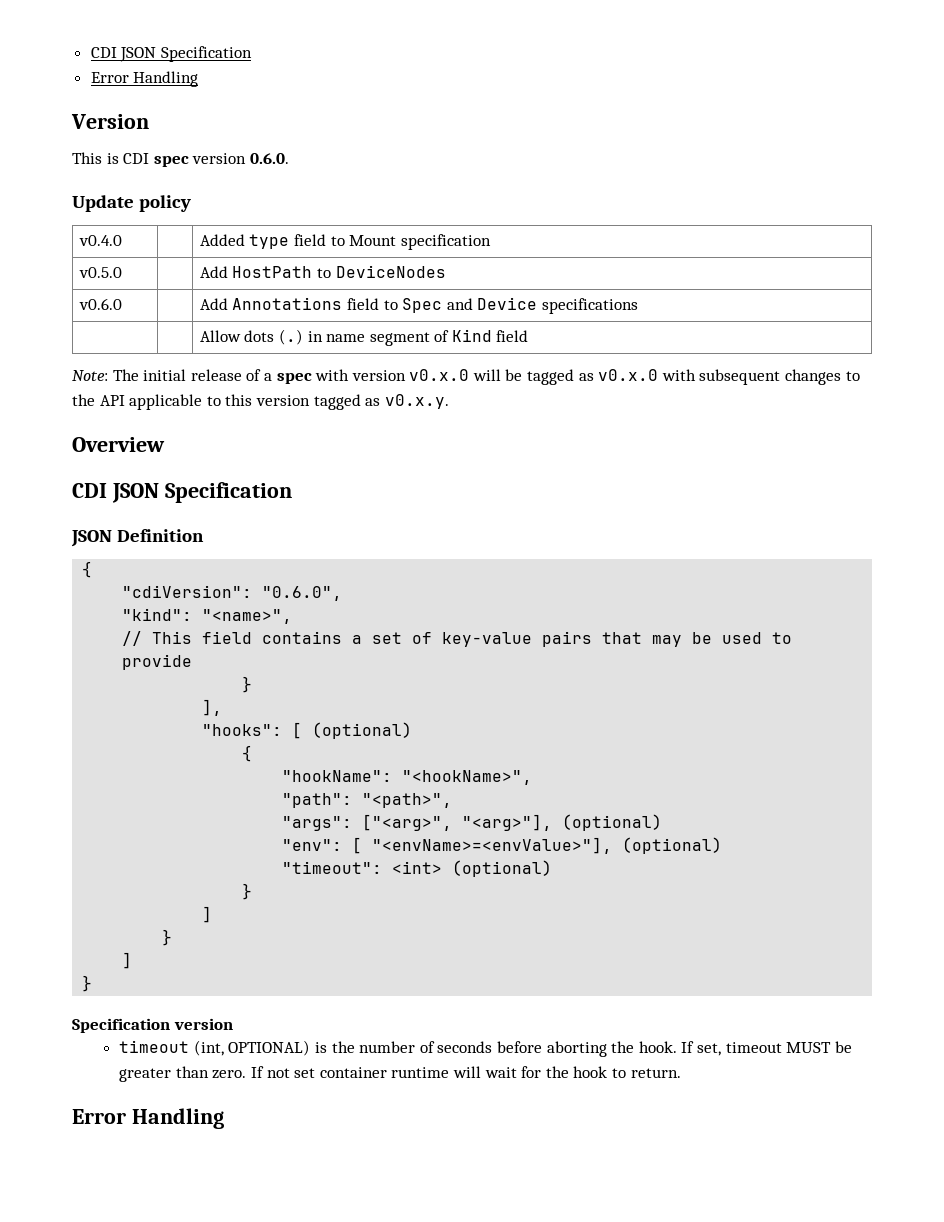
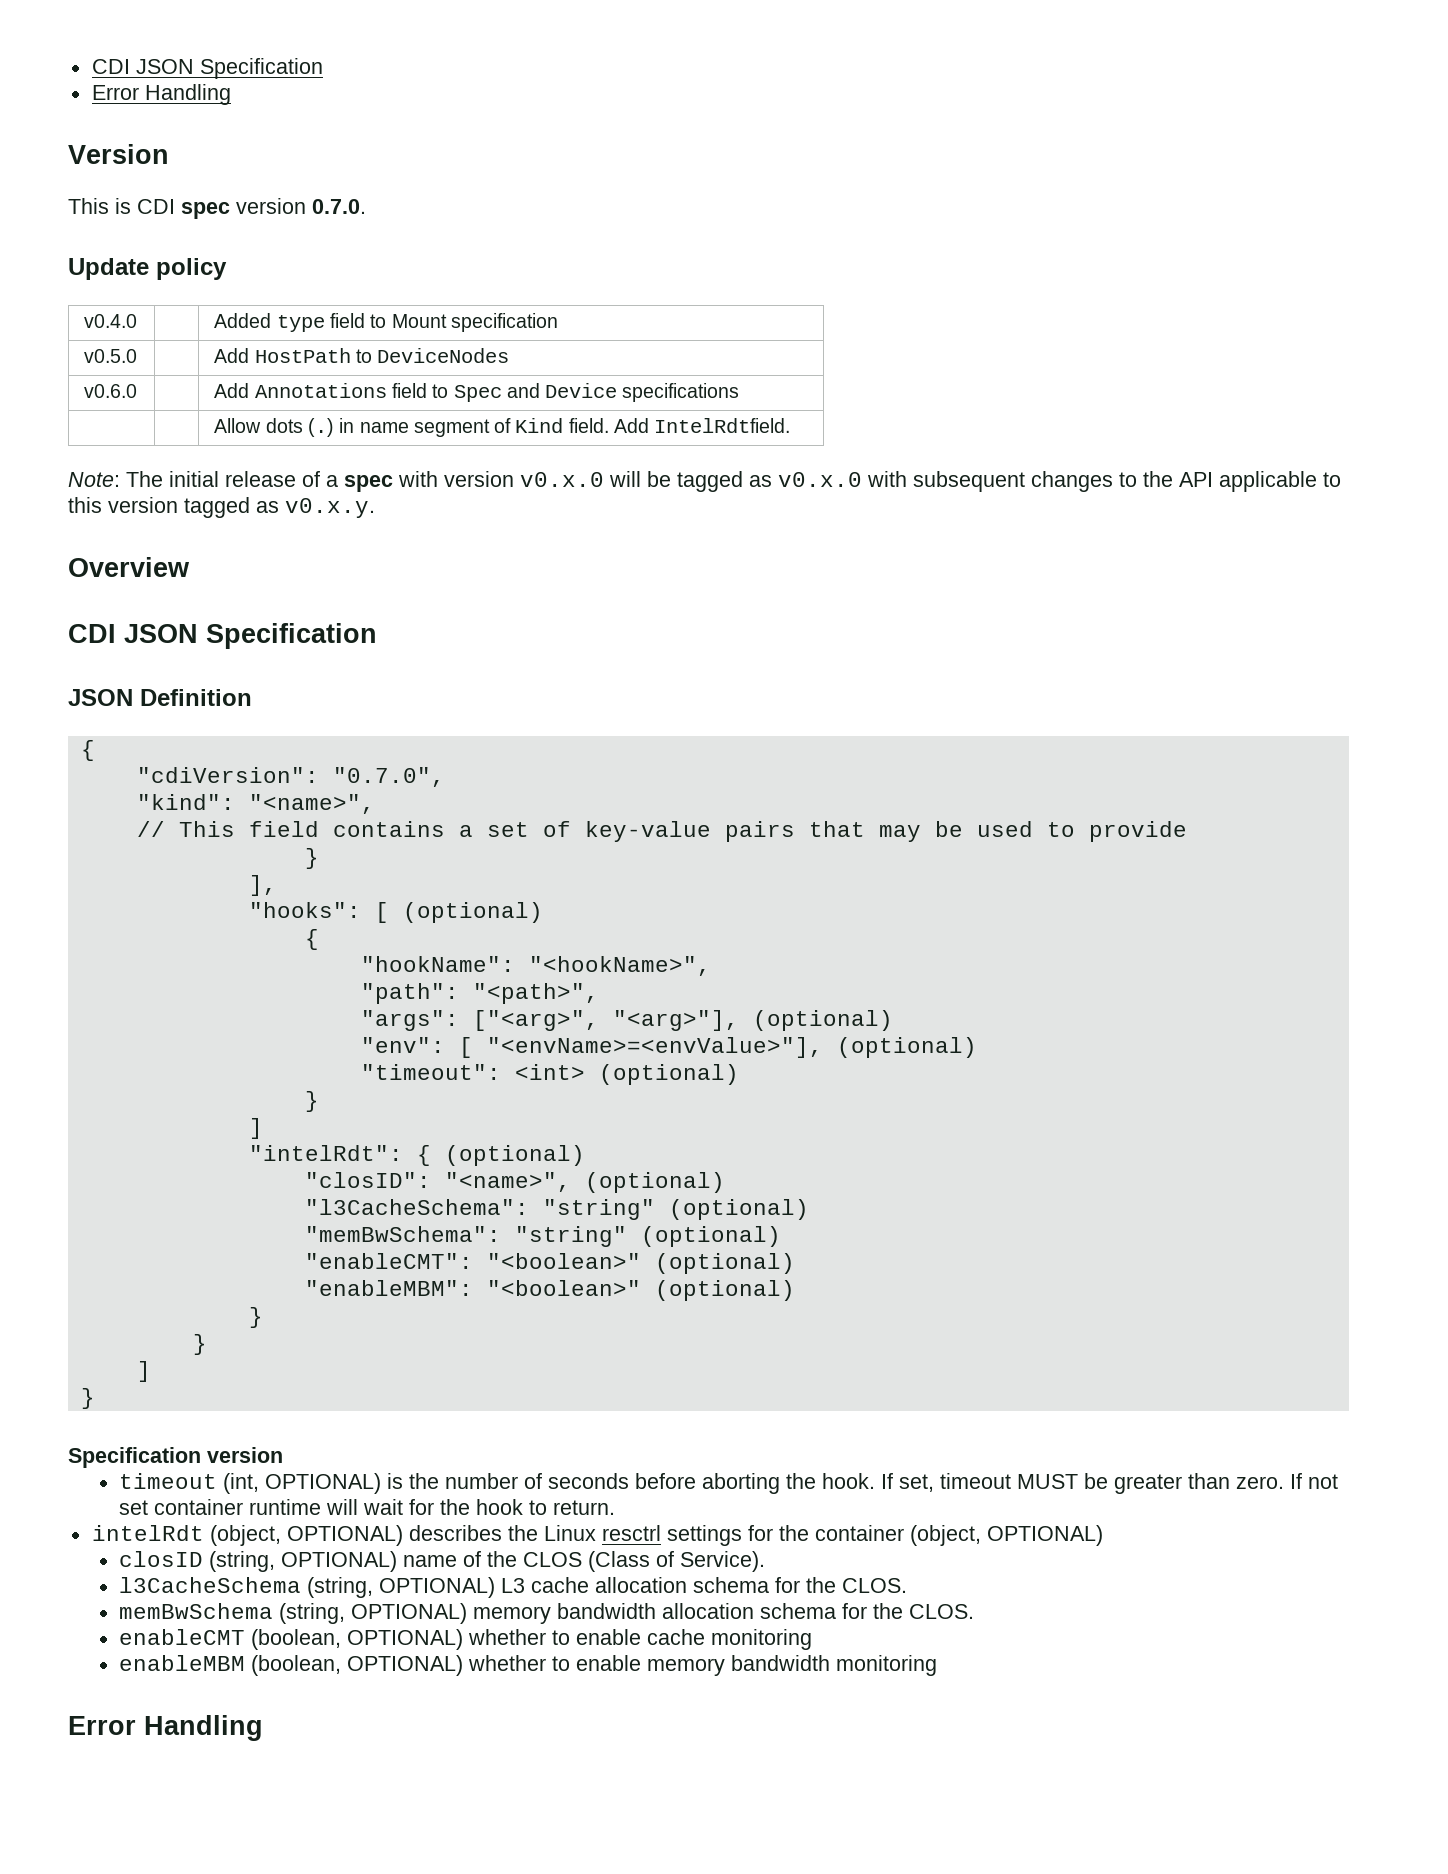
[249,153,289,164] 0.6.0. -> [312,199,366,214] 0.7.0.
[496,330,529,342] field -> [568,418,791,433] field. Add IntelRdtfield.
[262,586,343,601] "0.6.0", -> [332,767,445,787] "0.7.0",
(213, 914) none -> [248,1145,585,1166] [304,1172,725,1193] [304,1199,809,1220] [304,1226,781,1247] [304,1253,795,1274] [304,1280,795,1301] [248,1307,263,1328] // "intelRdt": { (optional) // "closID": "<name>", (optional) // "l3CacheSchema": "string" (optional) // "memBwSchema": "string" (optional) // "enableCMT": "<boolean>" (optional) // "enableMBM": "<boolean>" (optional) // }
(681, 1073) none -> [91,1525,1103,1546] [119,1551,766,1572] [119,1577,908,1598] [119,1603,975,1624] [119,1629,813,1650] [119,1655,938,1676] // intelRdt (object, OPTIONAL) describes the Linux resctrl settings for the container (object, OPTIONAL) // closID (string, OPTIONAL) name of the CLOS (Class of Service). // l3CacheSchema (string, OPTIONAL) L3 cache allocation schema for the CLOS. // memBwSchema (string, OPTIONAL) memory bandwidth allocation schema for the CLOS. // enableCMT (boolean, OPTIONAL) whether to enable cache monitoring // enableMBM (boolean, OPTIONAL) whether to enable memory bandwidth monitoring

